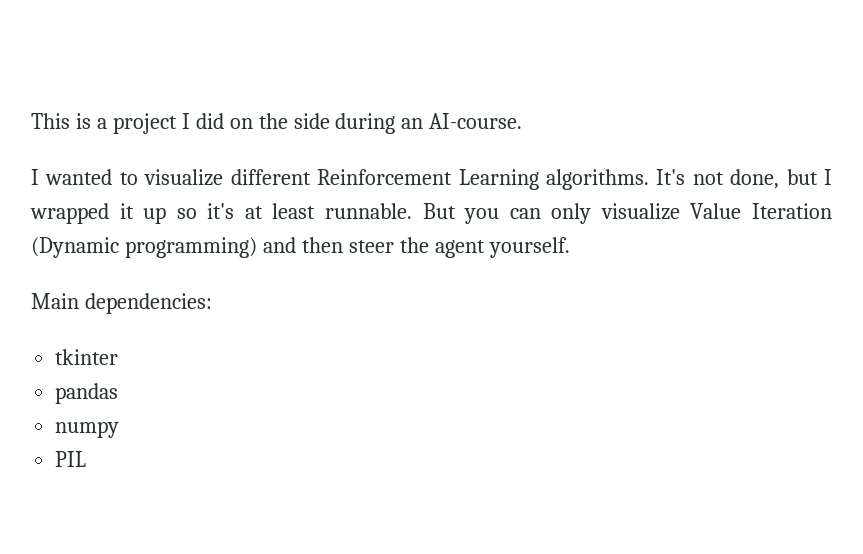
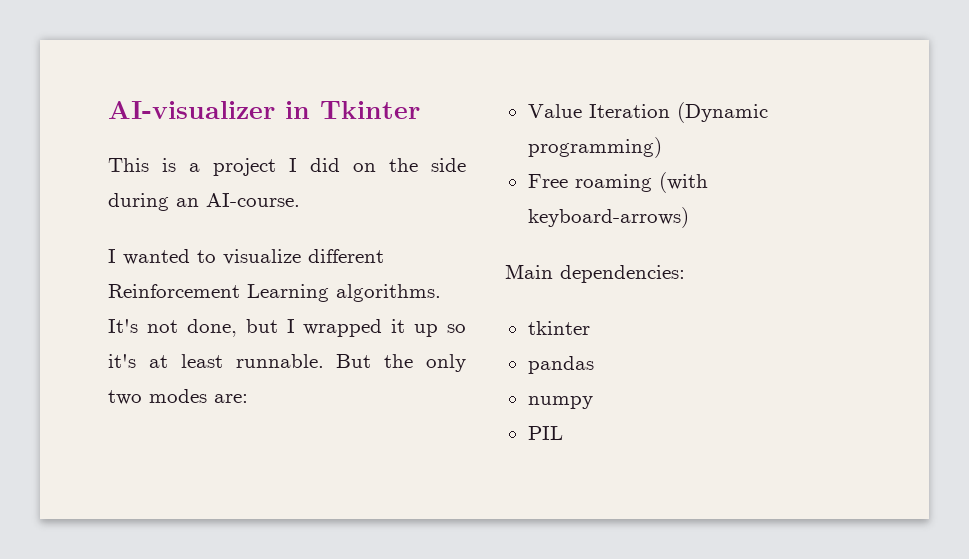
(31, 121) none -> [108,101,420,119] AI-visualizer in Tkinter //
[464,203,680,224] you can only visualize -> [384,354,466,372] [108,389,248,405] the only two modes are: //
[262,237,570,258] and then steer the agent yourself. -> [527,172,708,193] [527,207,689,228] // Free roaming (with keyboard-arrows)

